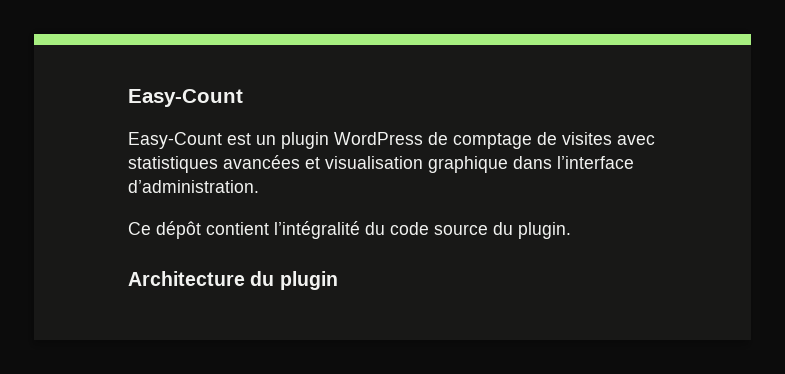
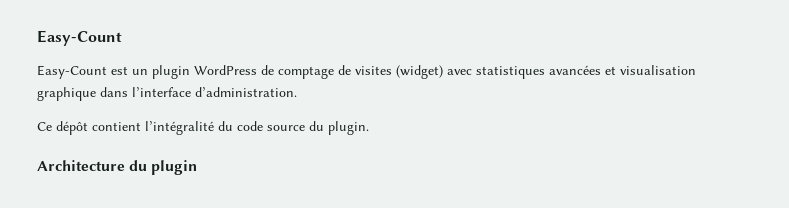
(612, 138) none -> [396,65,443,79] (widget)

